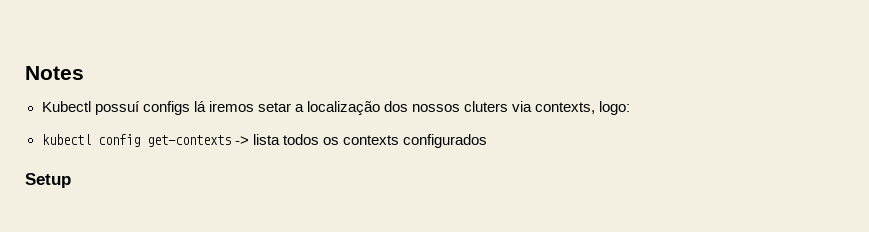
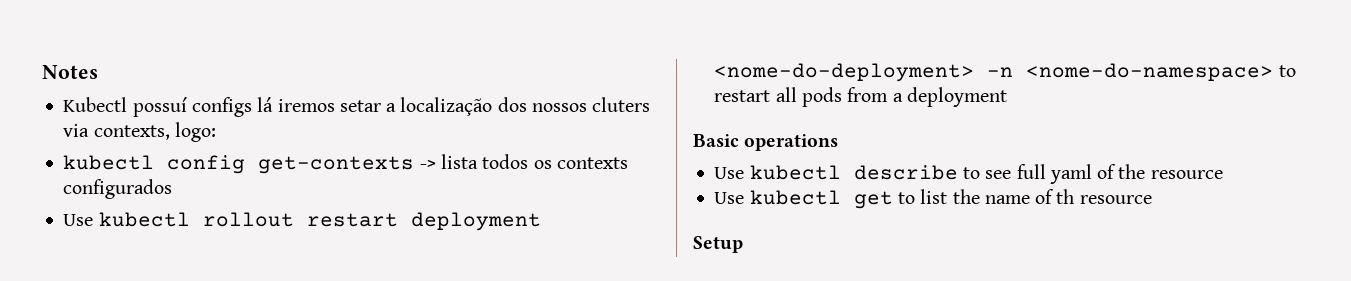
(487, 141) none -> [63,212,541,231] [714,63,1296,82] [714,87,1007,107] [693,134,839,151] [714,164,1223,184] [714,189,1152,209] // Use kubectl rollout restart deployment <nome-do-deployment> -n <nome-do-namespace> to restart all pods from a deployment // Basic operations // Use kubectl describe to see full yaml of the resource // Use kubectl get to list the name of th resource

